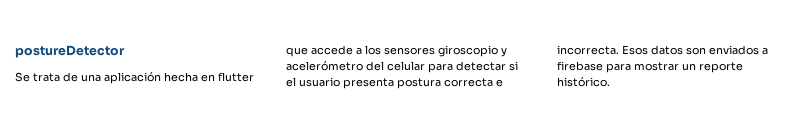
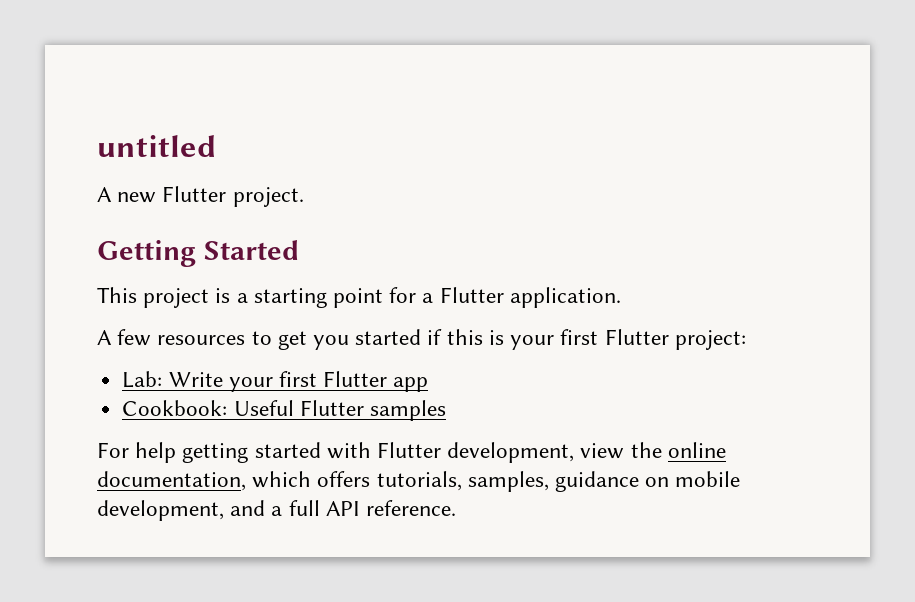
[15,45,125,58] [15,72,254,84] [286,45,507,57] [286,61,518,73] [286,77,503,89] [557,45,768,55] [557,61,743,73] [557,77,610,87] postureDetector // Se trata de una aplicación hecha en flutter que accede a los sensores giroscopio y acelerómetro del celular para detectar si el usuario presenta postura correcta e incorrecta. Esos datos son enviados a firebase para mostrar un reporte histórico. -> [97,135,216,157] [97,186,304,207] [97,240,299,267] [97,287,621,308] [97,329,746,350] [122,371,429,392] [122,400,446,421] [97,442,726,463] [97,471,741,492] [97,500,457,521] untitled // A new Flutter project. // Getting Started // This project is a starting point for a Flutter application. // A few resources to get you started if this is your first Flutter project: // Lab: Write your first Flutter app // Cookbook: Useful Flutter samples // For help getting started with Flutter development, view the online documentation, which offers tutorials, samples, guidance on mobile development, and a full API reference.

